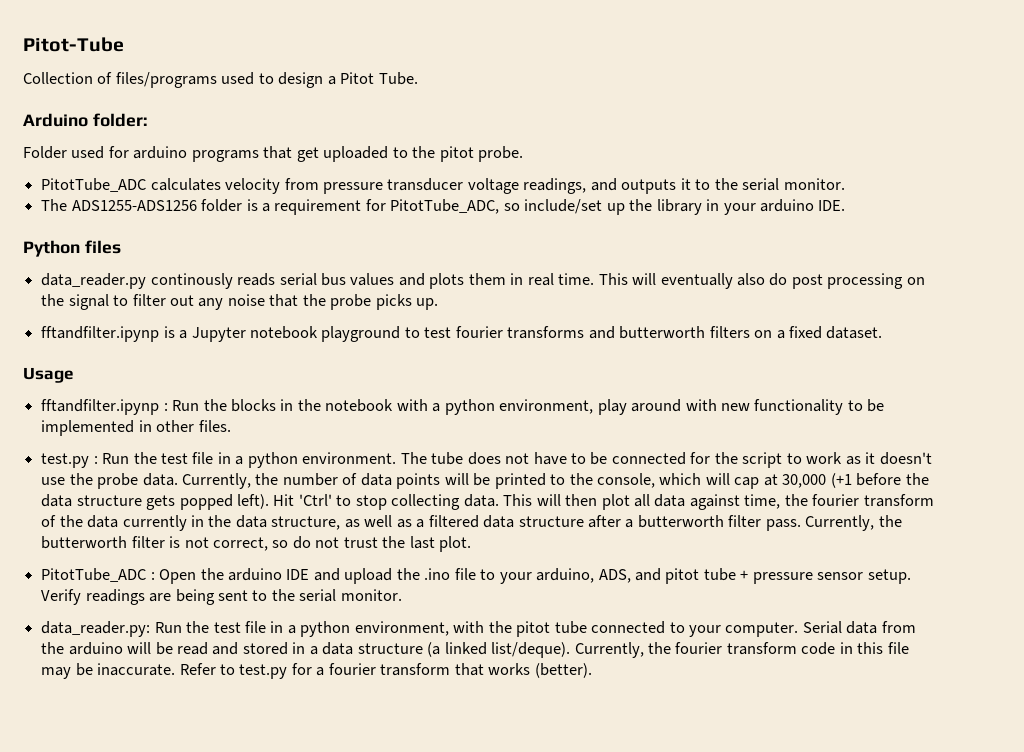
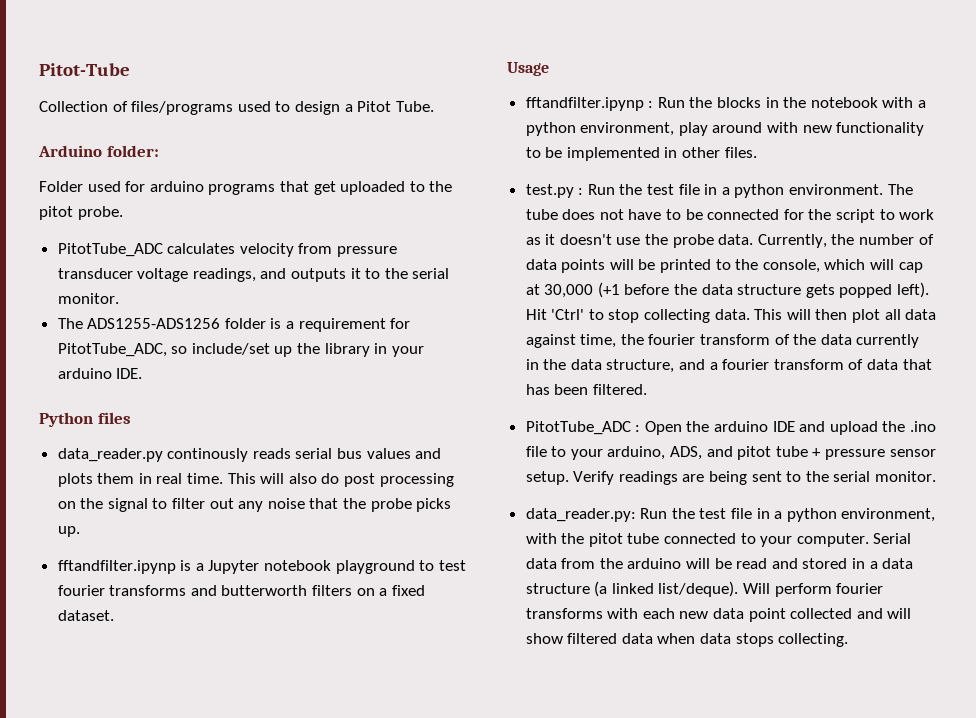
[660,273,733,289] eventually -> (285, 478) none
[344,515,902,531] [41,536,472,552] as well as a filtered data structure after a butterworth filter pass. Currently, the butterworth filter is not correct, so do not trust the last plot. -> [679,359,932,370] [525,384,647,395] and a fourier transform of data that has been filtered.
[574,642,909,658] [41,663,592,679] Currently, the fourier transform code in this file may be inaccurate. Refer to test.py for a fourier transform that works (better). -> [743,583,884,597] [525,608,912,622] [525,633,849,647] Will perform fourier transforms with each new data point collected and will show filtered data when data stops collecting.

